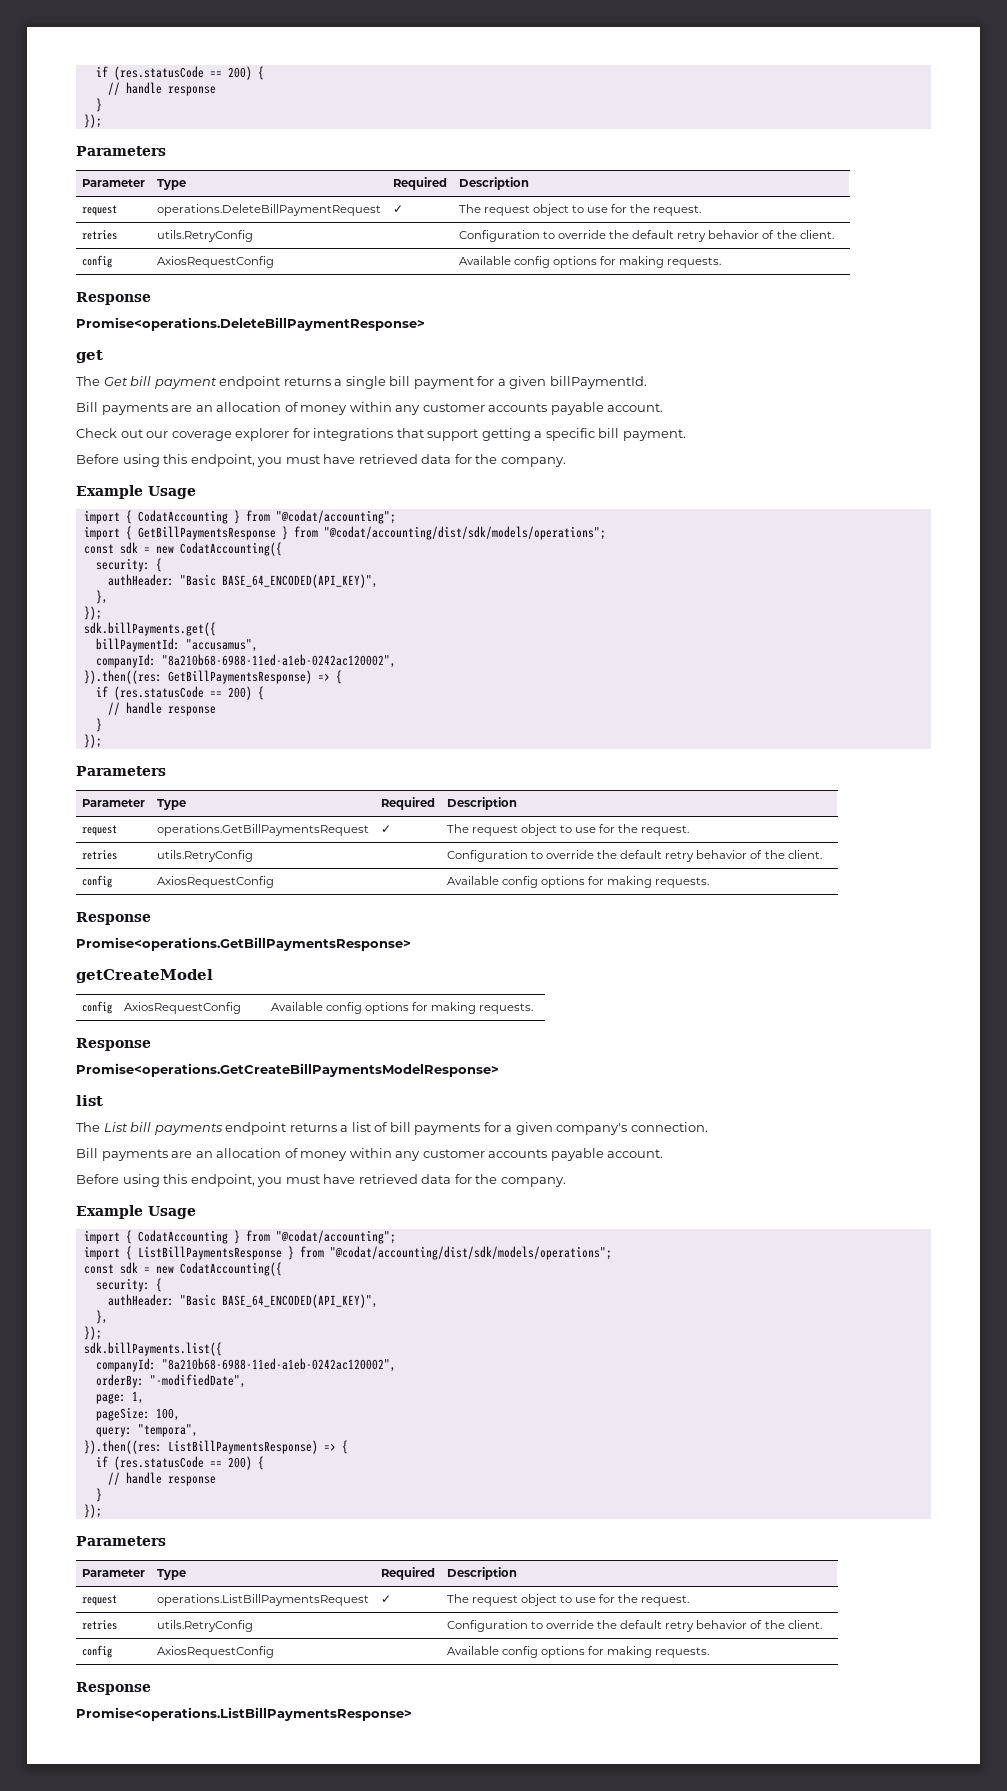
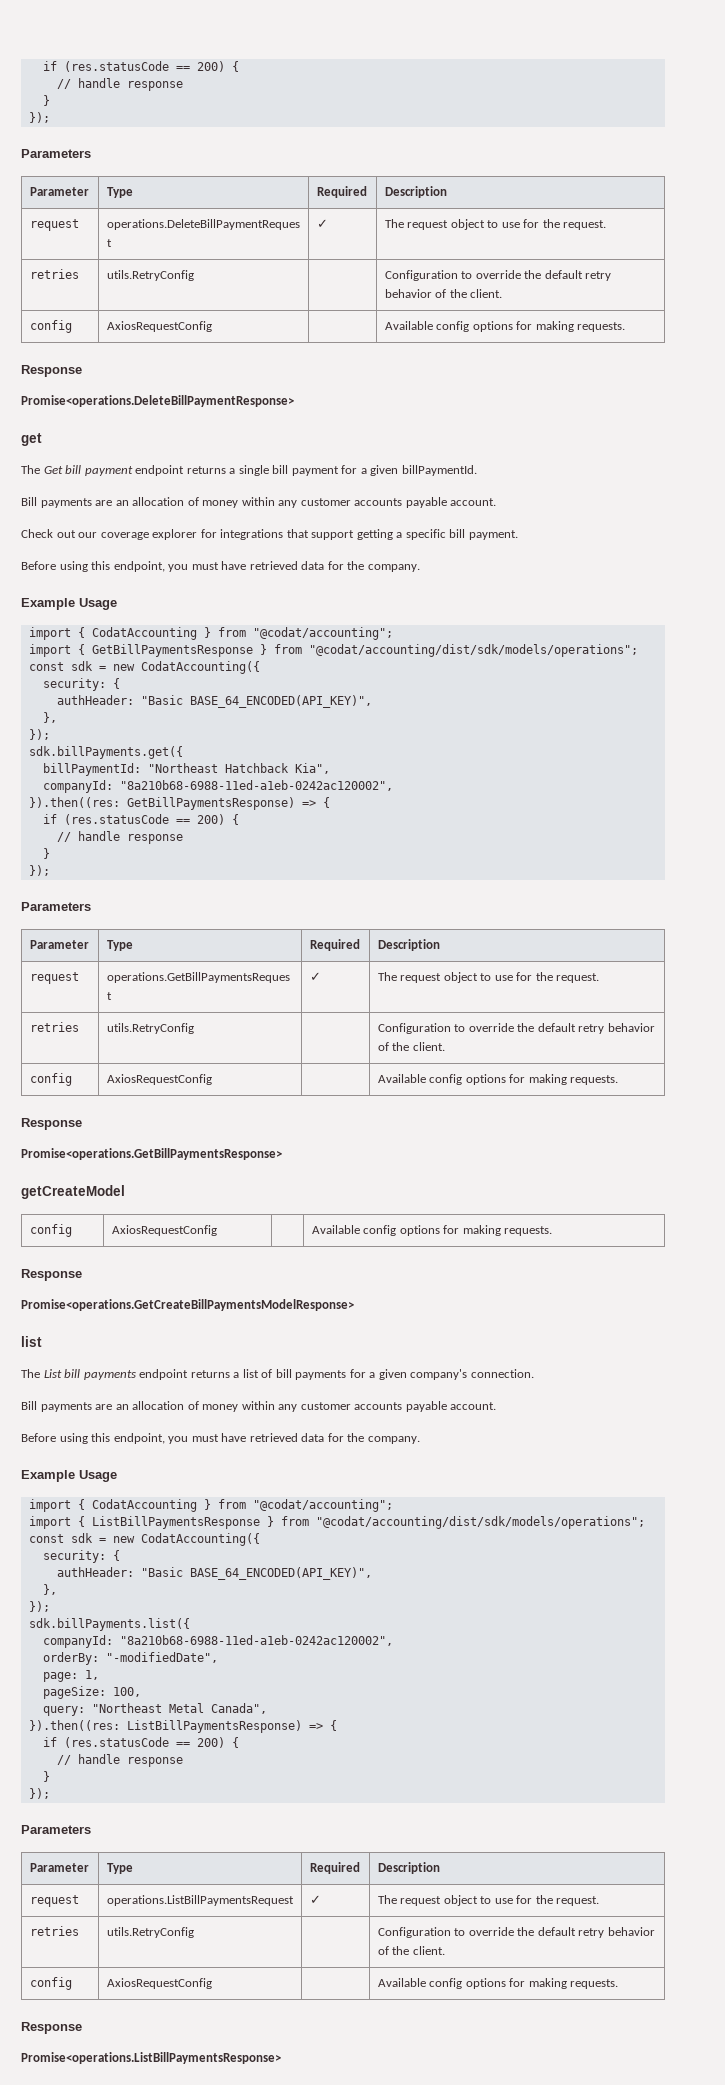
[185,639,258,652] "accusamus", -> [147,763,330,774] "Northeast Hatchback Kia",
[137,1424,198,1437] "tempora", -> [91,1703,267,1714] "Northeast Metal Canada",

